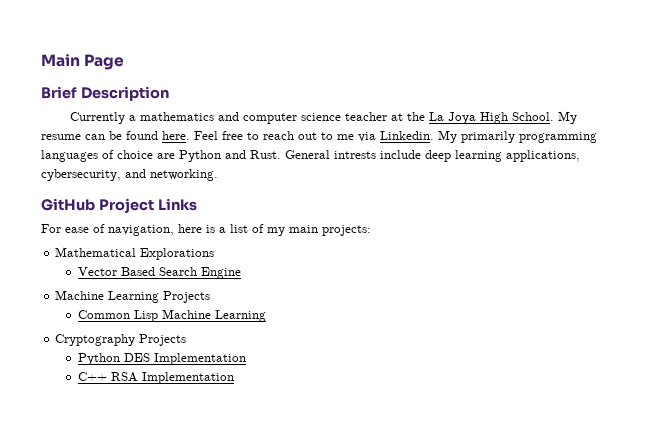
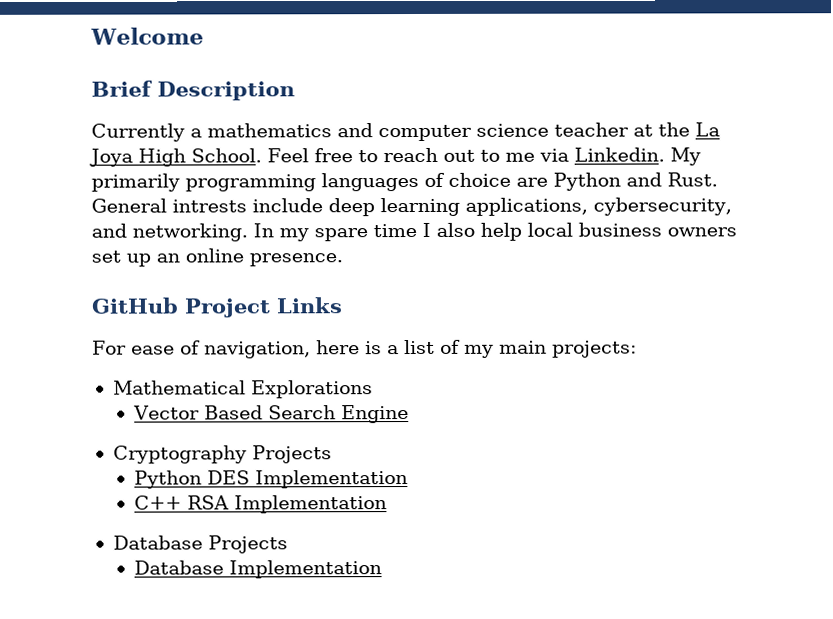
[41,54,125,70] Main Page -> [90,27,204,45] Welcome
[557,111,577,124] [41,131,190,140] My resume can be found here. -> (262, 155) none
(218, 175) none -> [253,222,737,242] [91,248,343,267] In my spare time I also help local business owners set up an online presence.
[55,290,211,303] [78,309,267,322] // Machine Learning Projects // Common Lisp Machine Learning -> (409, 414) none
(235, 378) none -> [112,535,288,554] [133,560,382,579] // Database Projects // Database Implementation

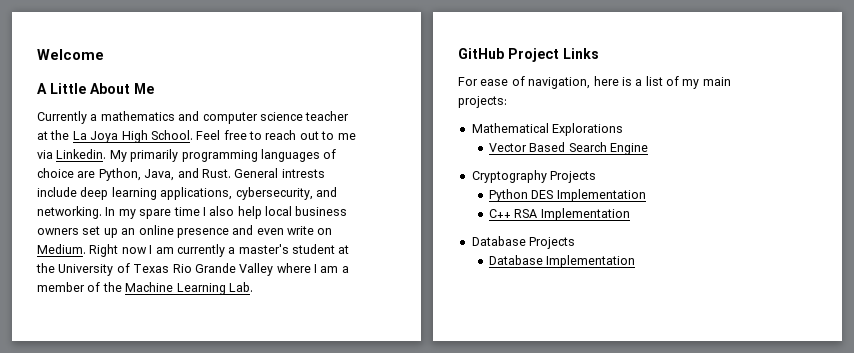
[91,80,295,101] Brief Description -> [37,83,154,94] A Little About Me
[553,172,621,191] Python -> [98,168,175,181] Python, Java,
[249,253,343,267] presence. -> [176,225,333,238] [37,244,350,257] [36,263,349,276] [37,282,253,295] presence and even write on Medium. Right now I am currently a master's student at the University of Texas Rio Grande Valley where I am a member of the Machine Learning Lab.

